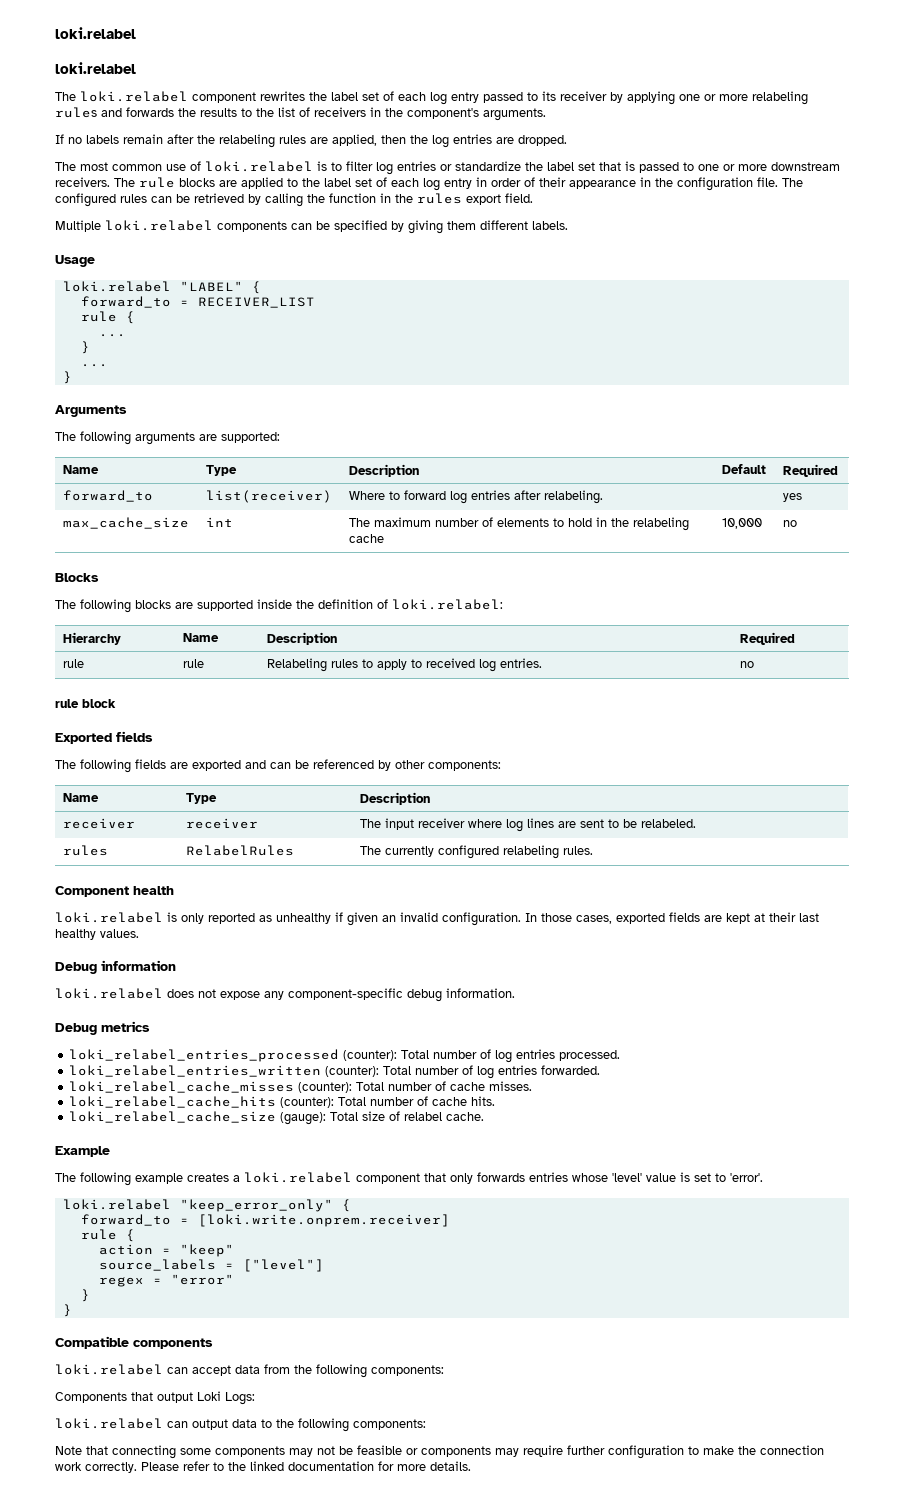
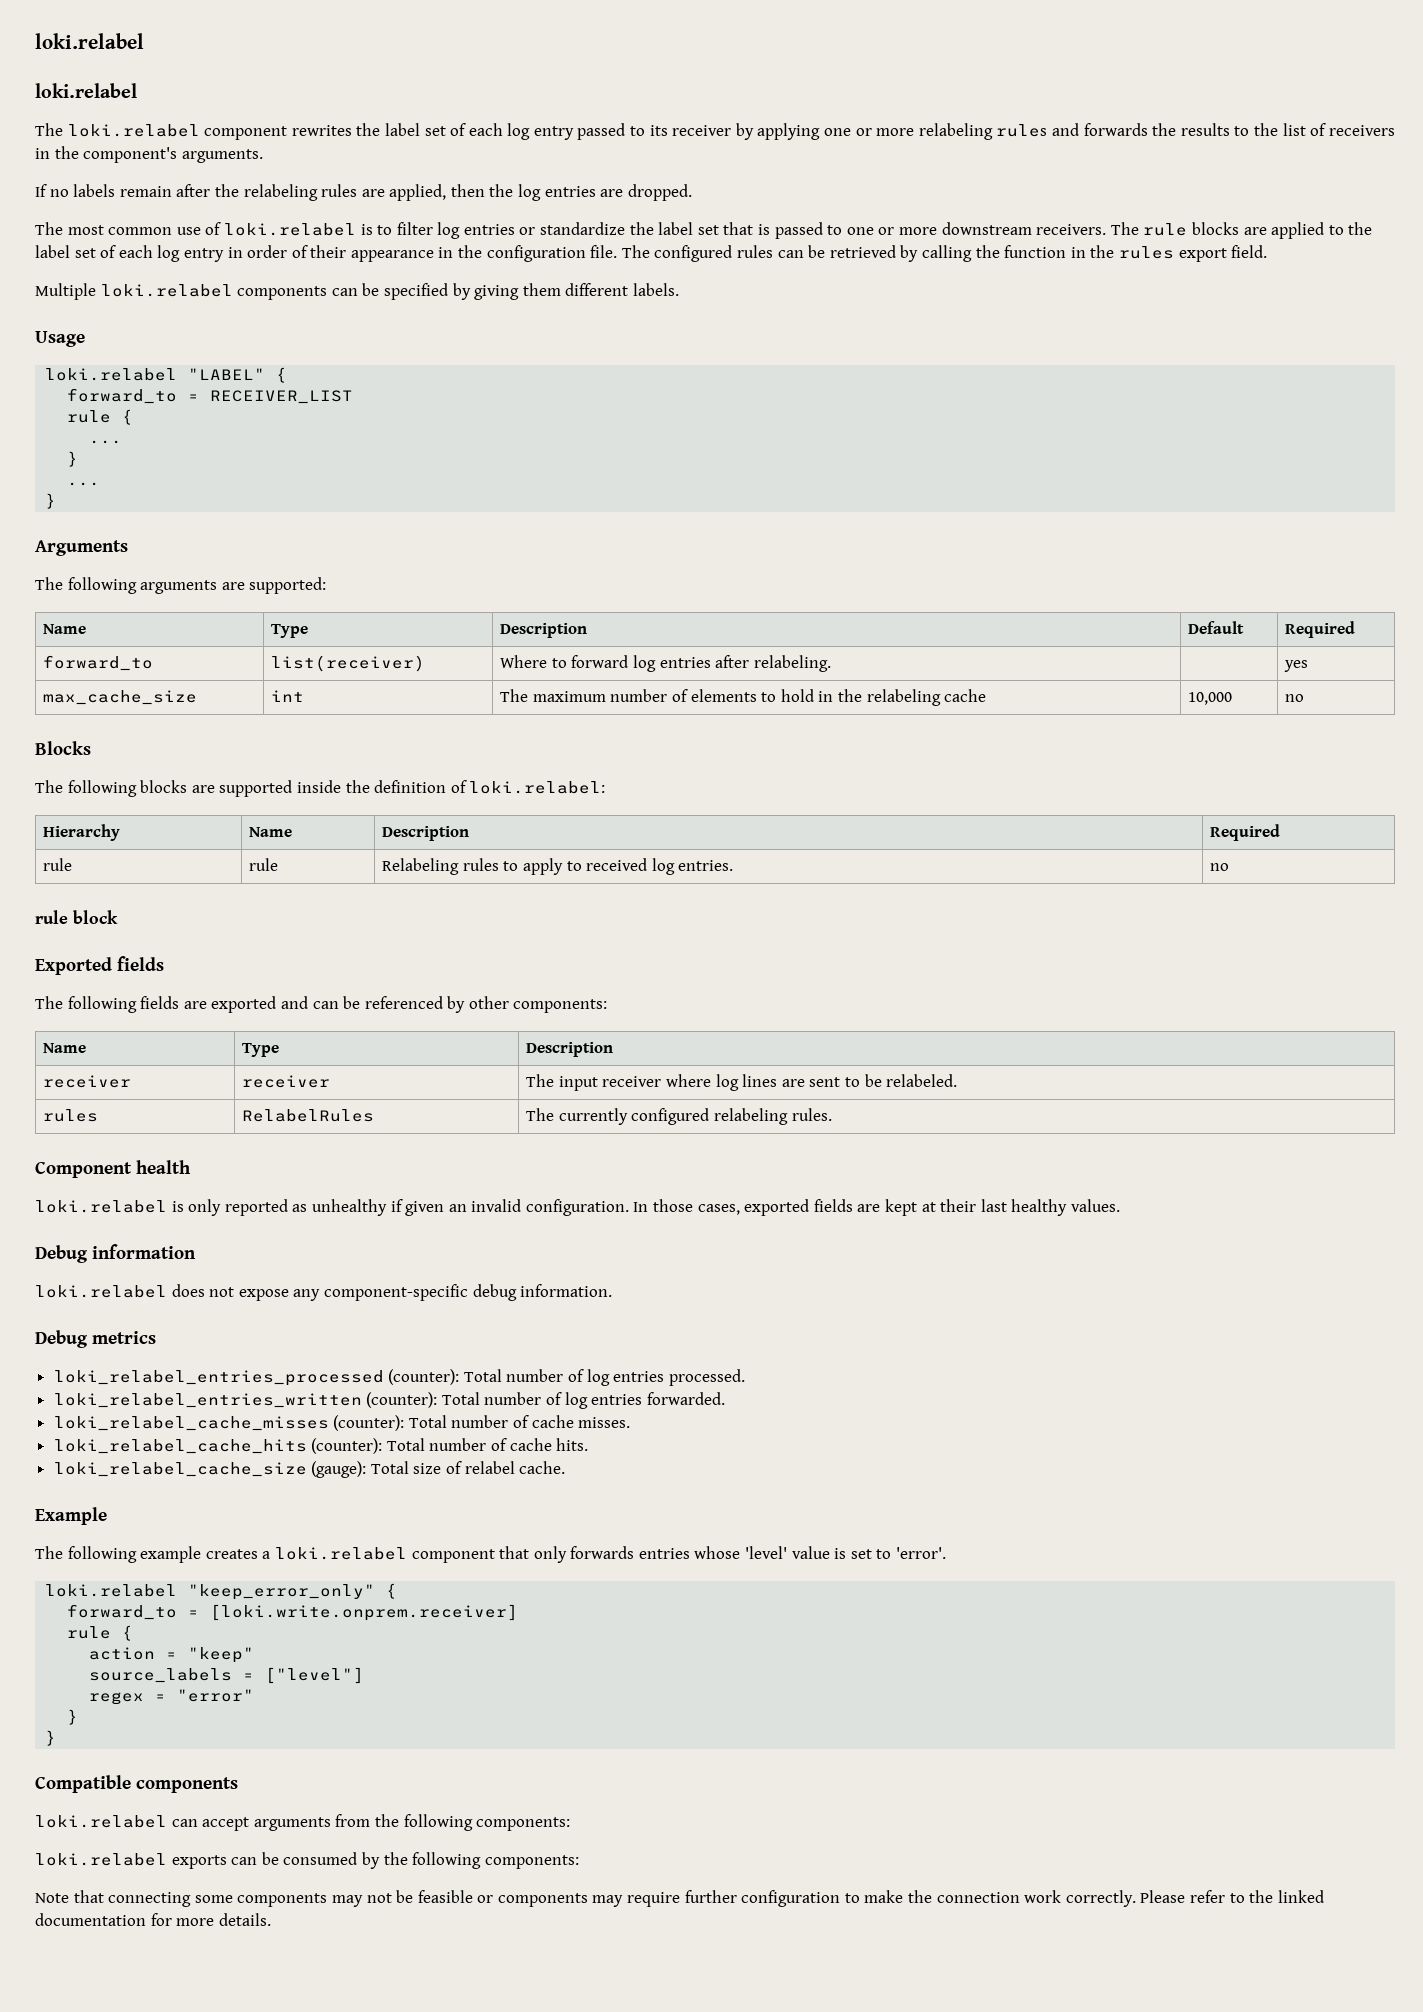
[235,1365,260,1374] data -> [253,1817,331,1831] arguments
[55,1391,255,1405] [55,1418,272,1430] Components that output Loki Logs: // loki.relabel can output data to -> [35,1852,380,1869] loki.relabel exports can be consumed by

